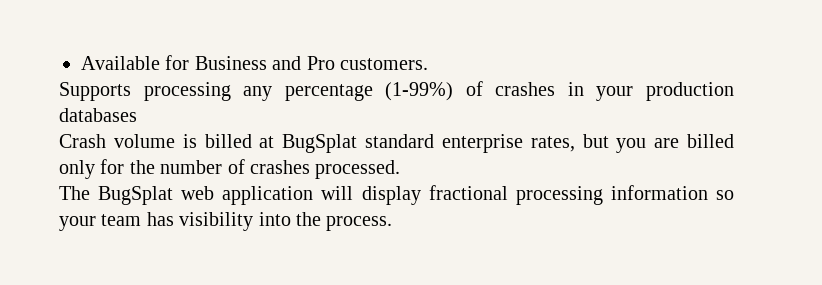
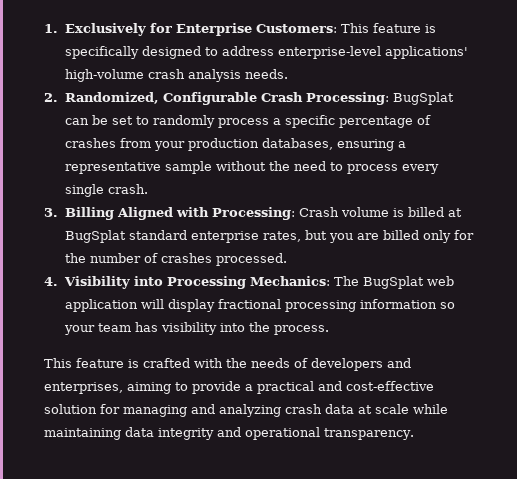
[81,55,428,70] [59,81,584,101] Available for Business and Pro customers. // Supports processing any percentage (1-99%) of crashes in -> [44,23,436,36] [64,46,468,59] [64,69,288,82] [44,92,454,105] [64,115,431,128] [64,138,151,148] 1. Exclusively for Enterprise Customers: This feature is specifically designed to address enterprise-level applications' high-volume crash analysis needs. // 2. Randomized, Configurable Crash Processing: BugSplat can be set to randomly process a specific percentage of crashes from
[59,108,137,122] databases // -> [261,138,406,151] [64,161,439,174] [64,184,148,197] [44,207,295,220] databases, ensuring a representative sample without the need to process every single crash. // 3. Billing Aligned with Processing:
(401, 169) none -> [44,276,330,289] 4. Visibility into Processing Mechanics:
(393, 223) none -> [44,358,411,371] [44,381,434,394] [44,404,448,417] [44,427,414,440] // This feature is crafted with the needs of developers and enterprises, aiming to provide a practical and cost-effective solution for managing and analyzing crash data at scale while maintaining data integrity and operational transparency.

